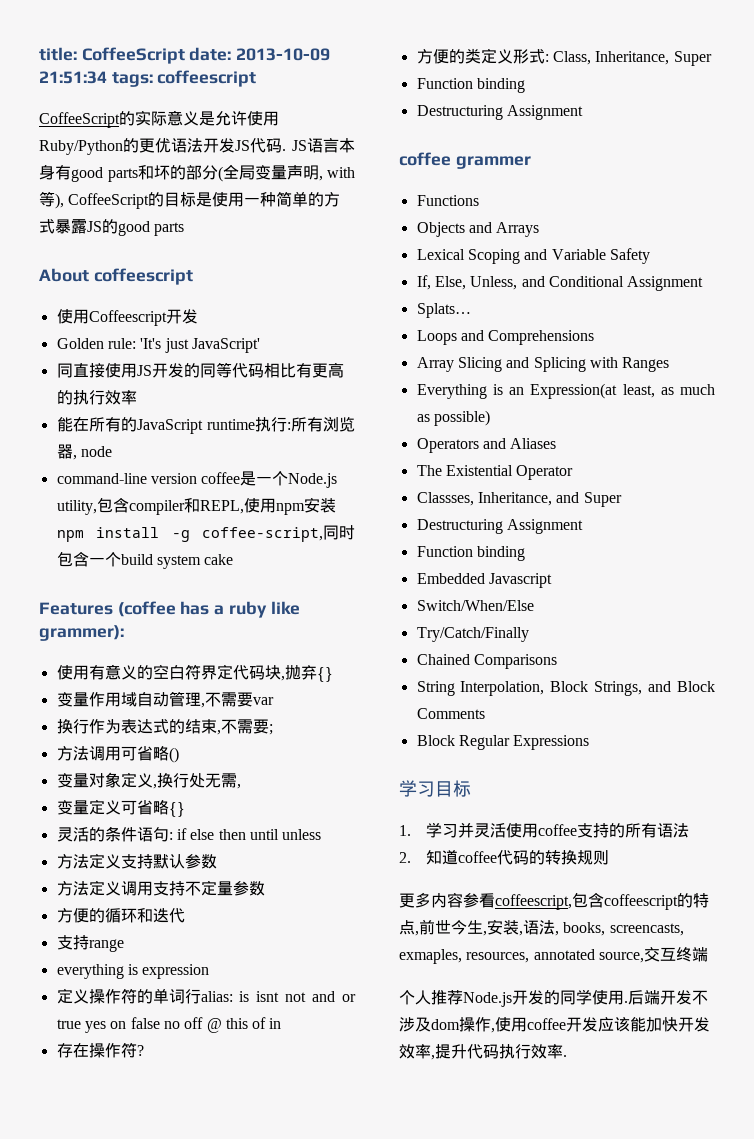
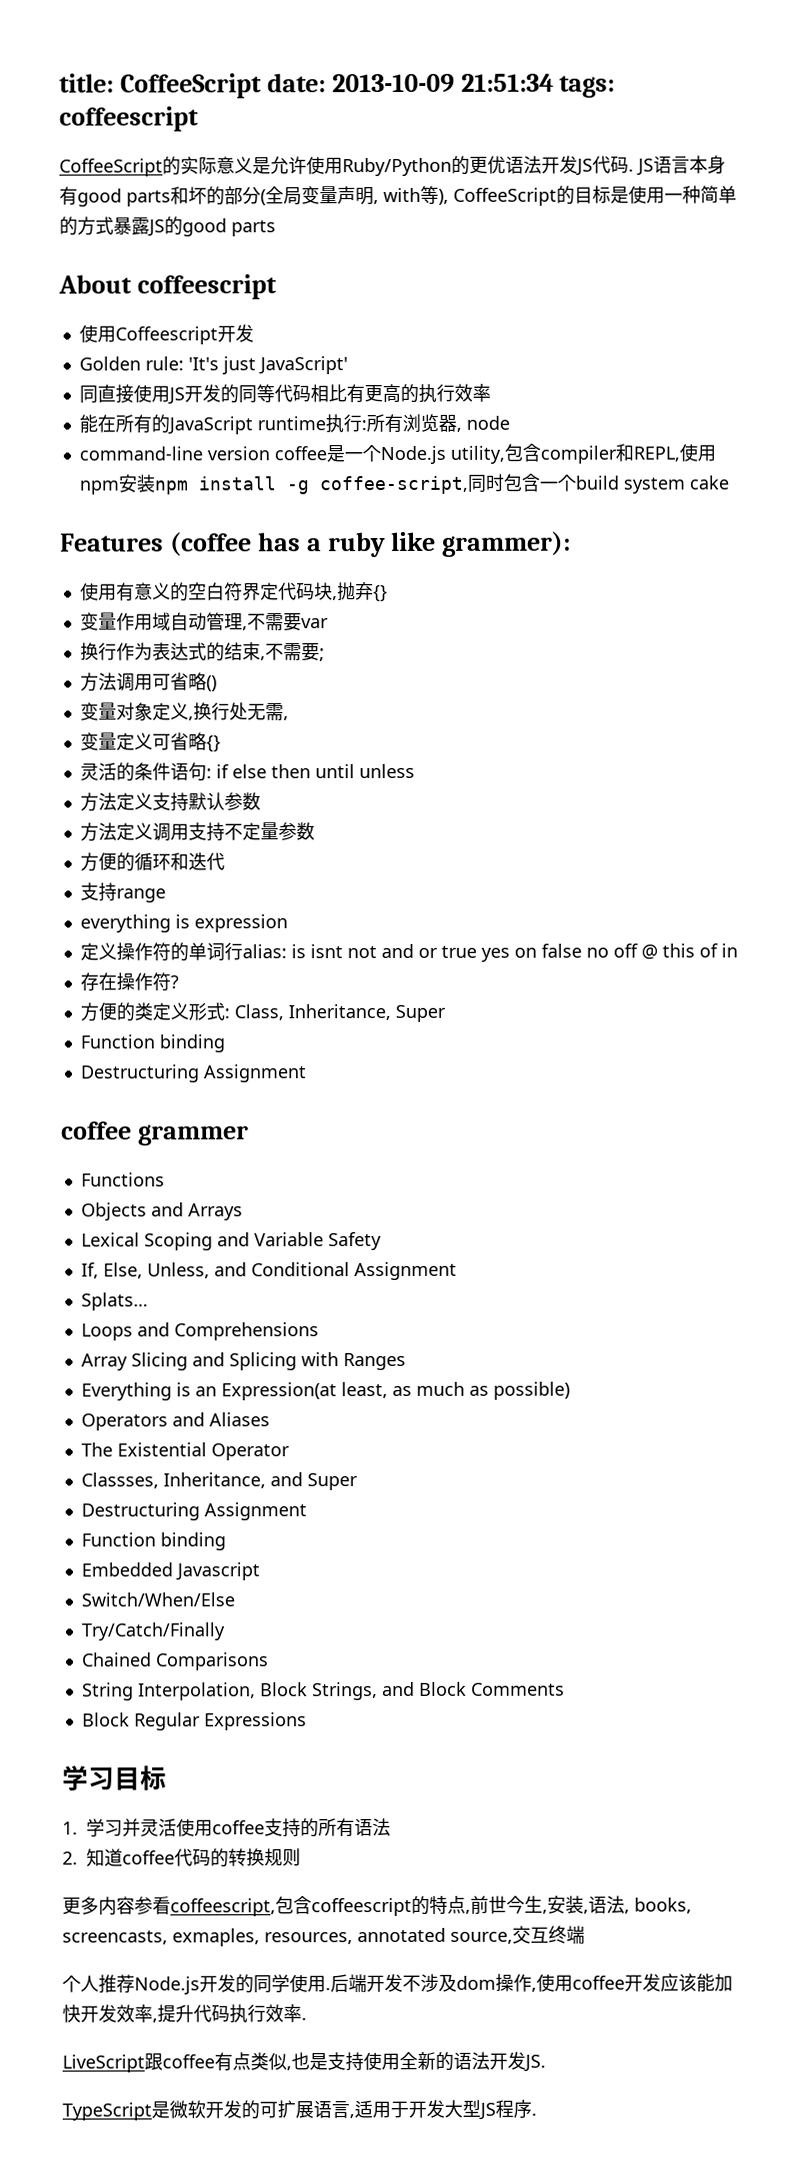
(567, 1056) none -> [62,2051,546,2073] [62,2099,537,2121] // LiveScript跟coffee有点类似,也是支持使用全新的语法开发JS. // TypeScript是微软开发的可扩展语言,适用于开发大型JS程序.

